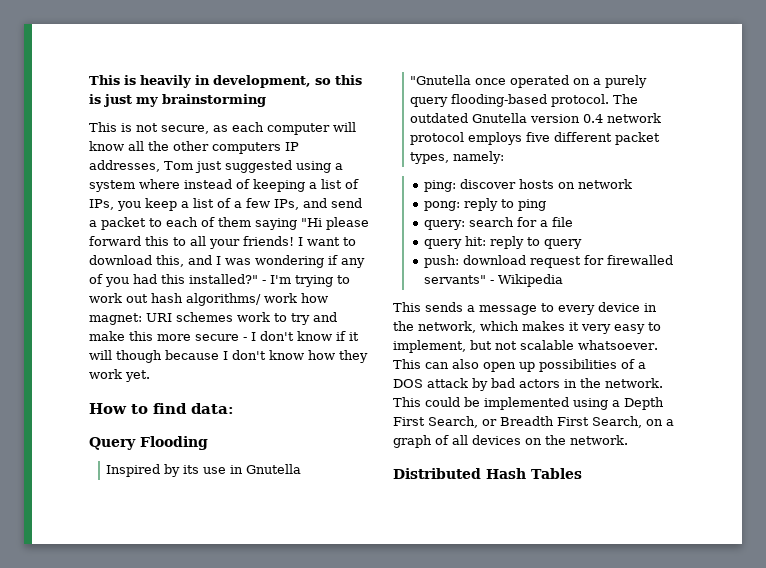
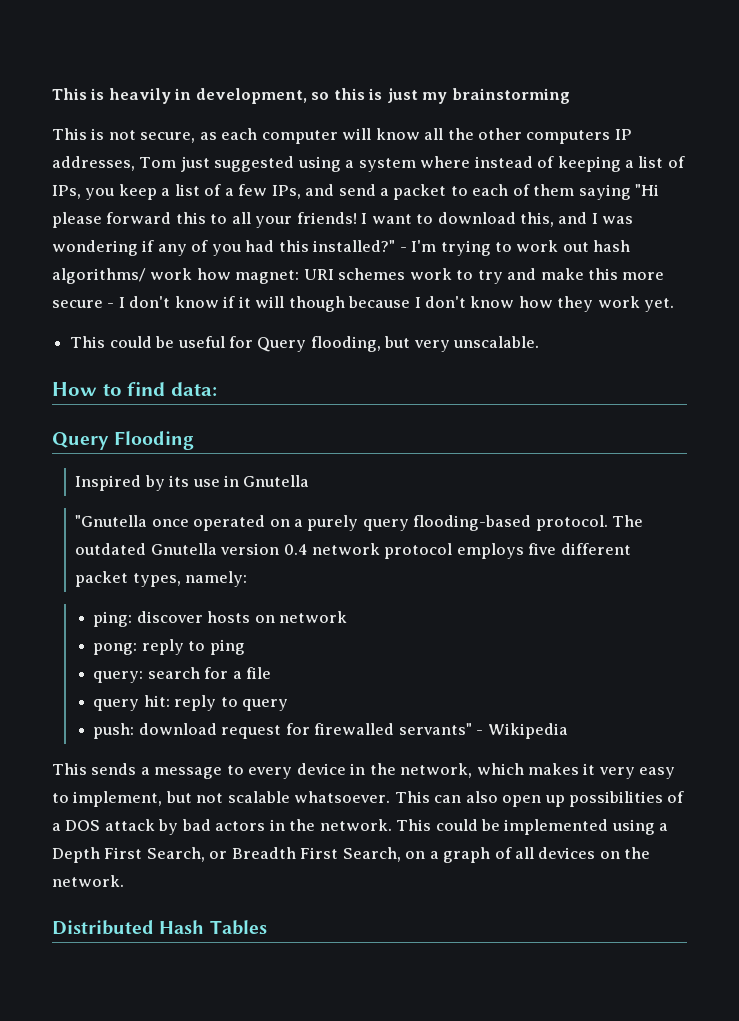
(150, 376) none -> [70,336,540,352] // This could be useful for Query flooding, but very unscalable.

